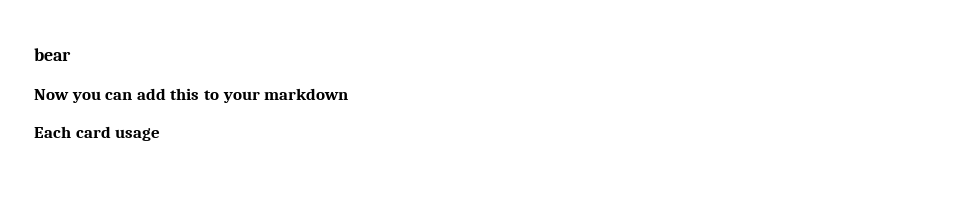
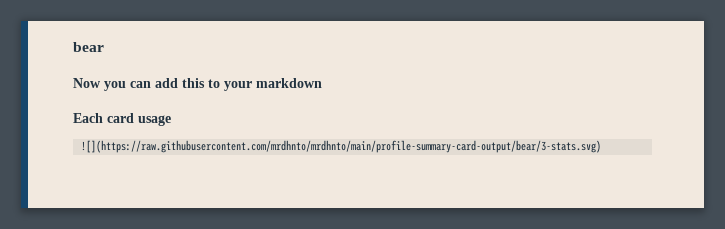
(161, 134) none -> [80,140,601,153] // ![](https://raw.githubusercontent.com/mrdhnto/mrdhnto/main/profile-summary-card-output/bear/3-stats.svg)

